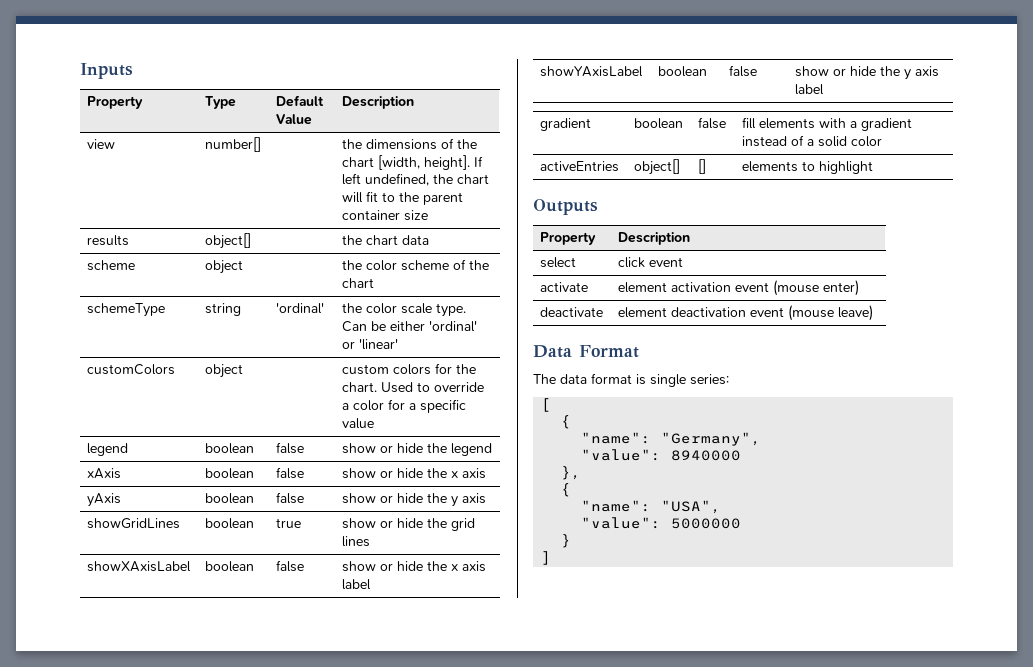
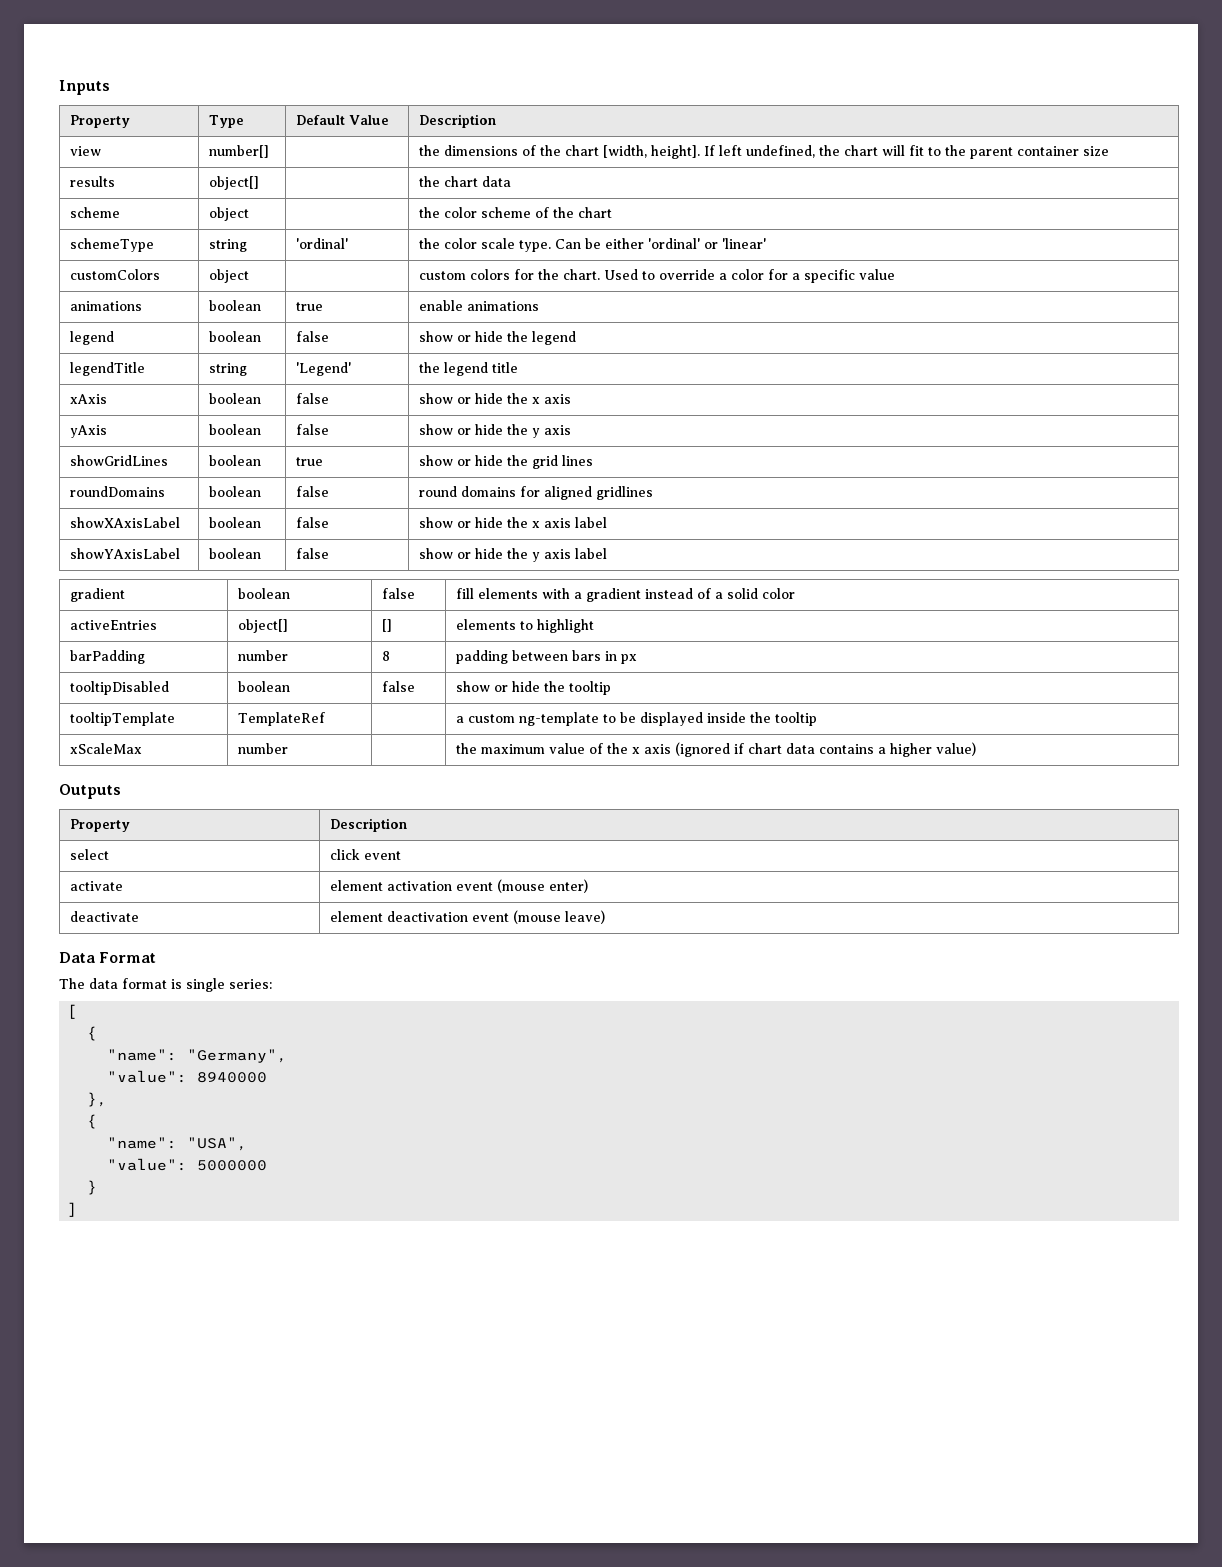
(375, 423) none -> [69,301,142,311] [208,300,261,311] [295,302,323,311] [418,300,539,311] // animations | boolean | true | enable animations
(493, 449) none -> [69,362,145,376] [208,363,247,376] [295,362,351,376] [418,362,518,376] // legendTitle | string | 'Legend' | the legend title
(371, 541) none -> [69,486,165,497] [208,486,261,497] [295,486,329,497] [418,486,653,500] // roundDomains | boolean | false | round domains for aligned gridlines
(874, 167) none -> [69,650,145,664] [237,650,288,661] [381,651,390,661] [455,650,637,664] [69,681,169,695] [237,681,290,692] [381,681,415,692] [455,681,611,695] [69,712,175,726] [237,712,325,726] [455,712,817,726] [69,743,142,754] [237,743,288,754] [455,742,976,757] // barPadding | number | 8 | padding between bars in px // tooltipDisabled | boolean | false | show or hide the tooltip // tooltipTemplate | TemplateRef | | a custom ng-template to be displayed inside the tooltip // xScaleMax | number | | the maximum value of the x axis (ignored if chart data contains a higher value)

